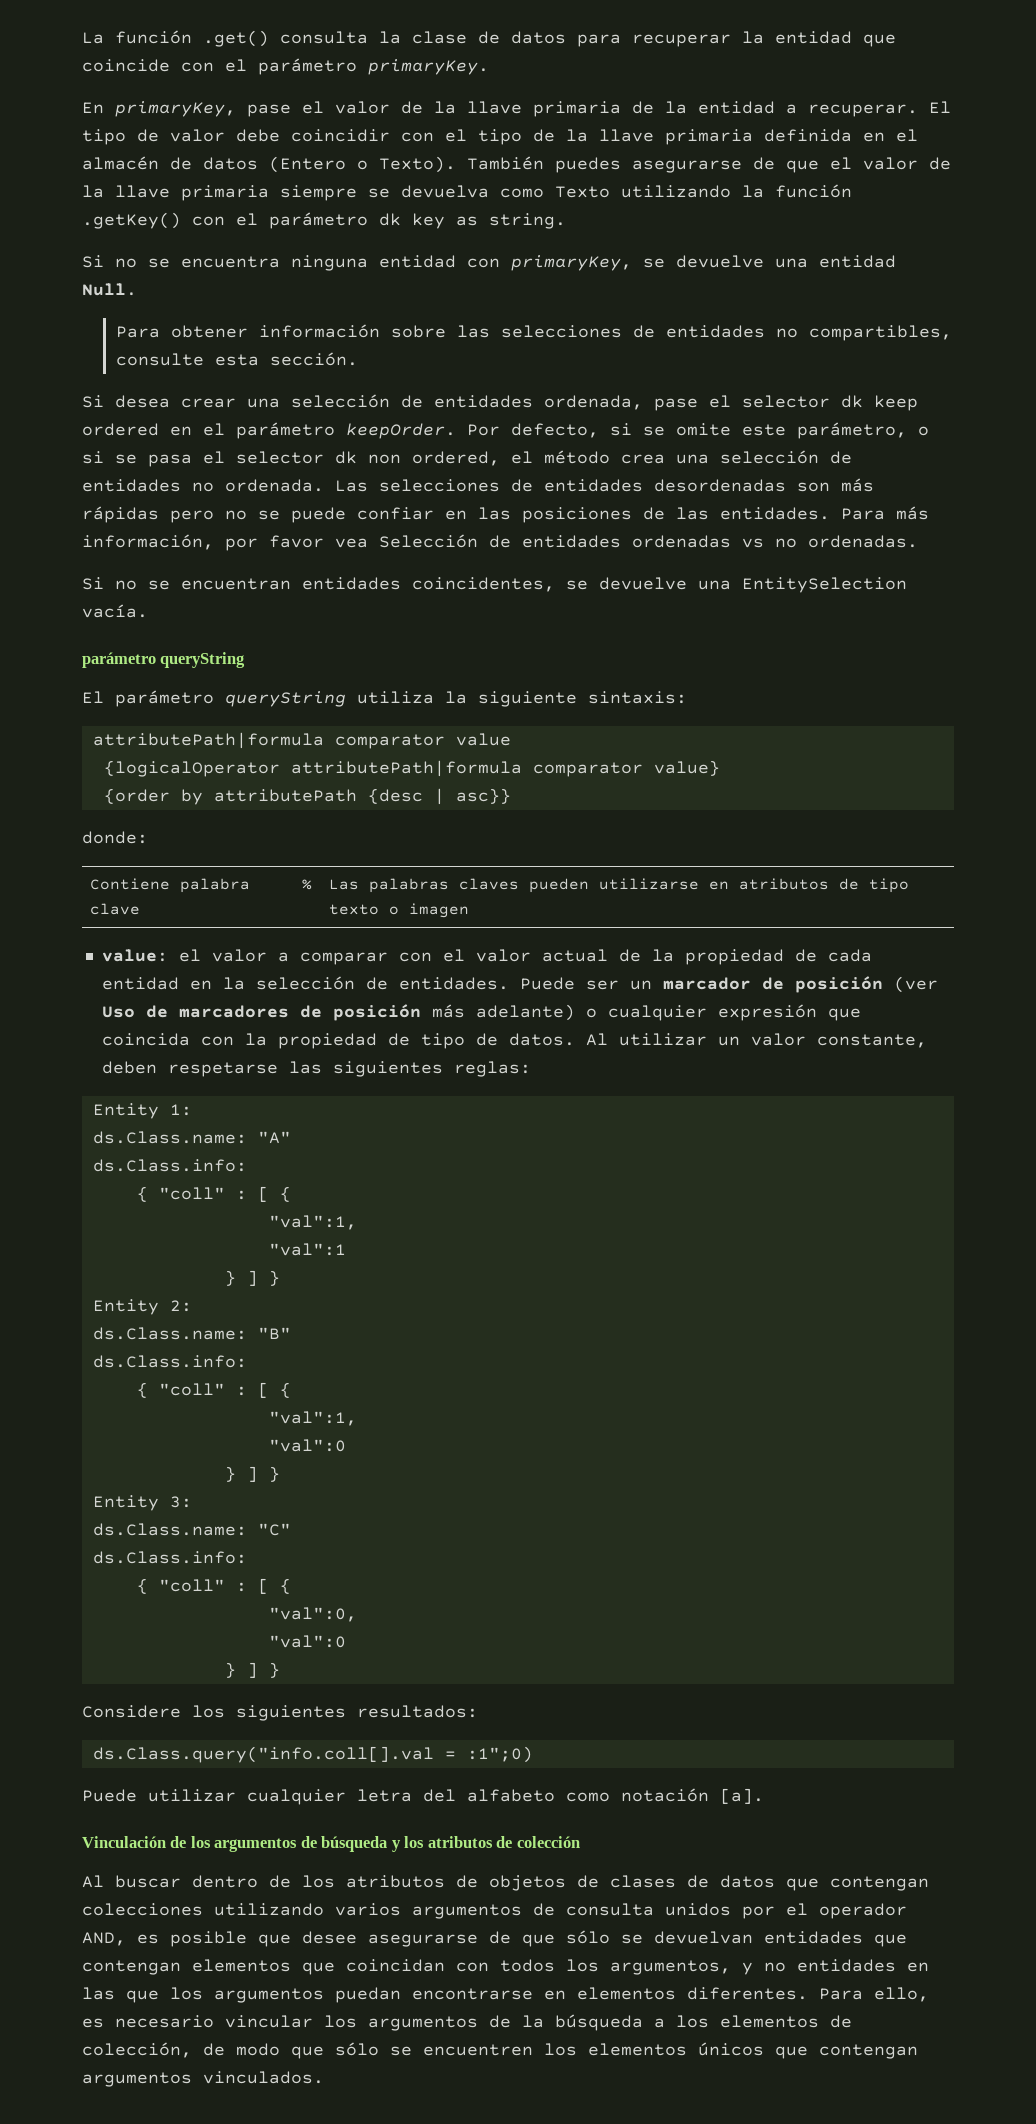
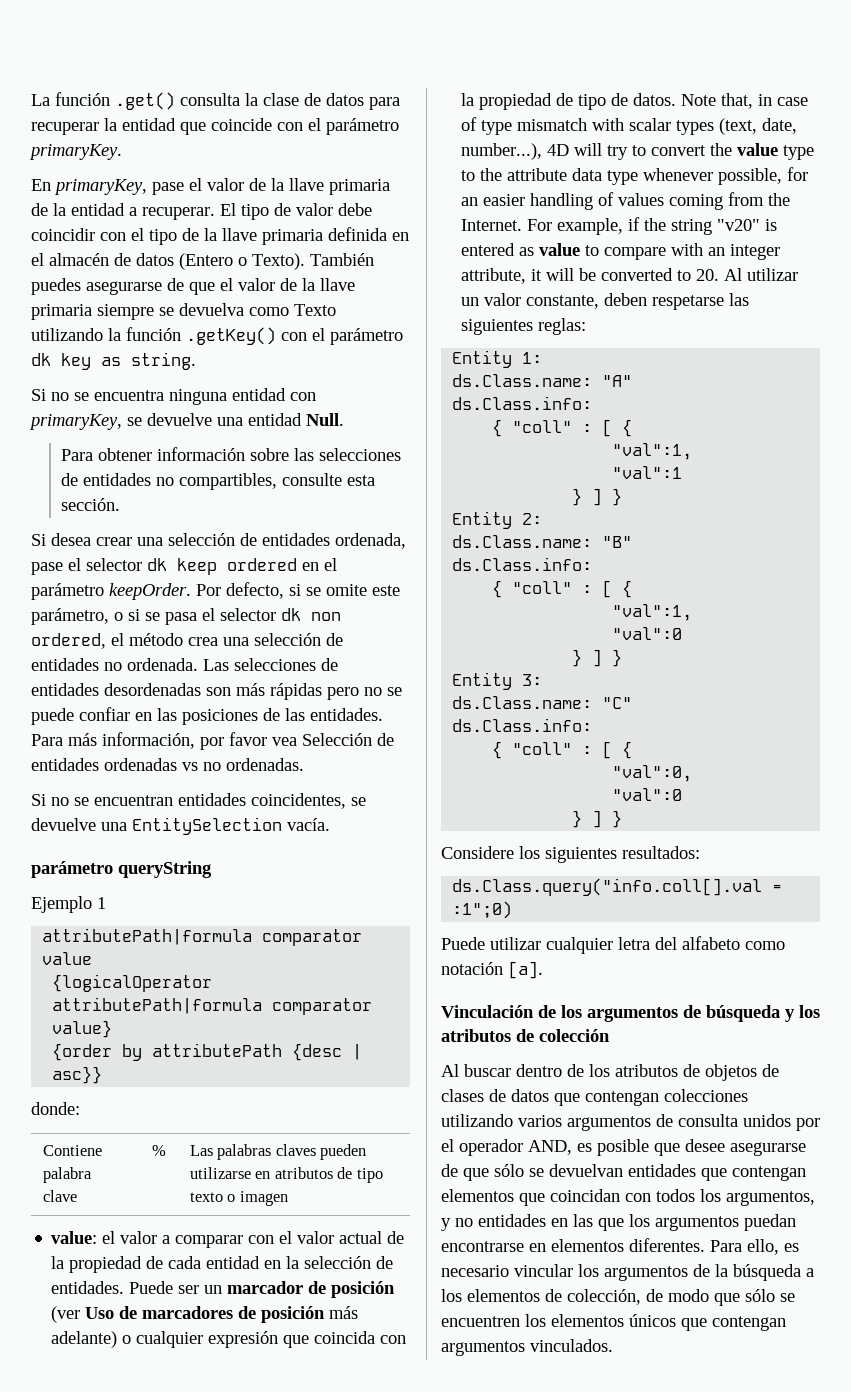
[82,690,687,707] El parámetro queryString utiliza la siguiente sintaxis: -> [31,896,106,913] Ejemplo 1
(575, 1039) none -> [681,93,809,109] [461,117,798,135] [461,143,815,160] [461,167,809,185] [461,192,791,210] [461,217,778,235] [461,243,781,260] [461,268,720,284] Note that, in case of type mismatch with scalar types (text, date, number...), 4D will try to convert the value type to the attribute data type whenever possible, for an easier handling of values coming from the Internet. For example, if the string "v20" is entered as value to compare with an integer attribute, it will be converted to 20.

